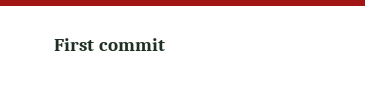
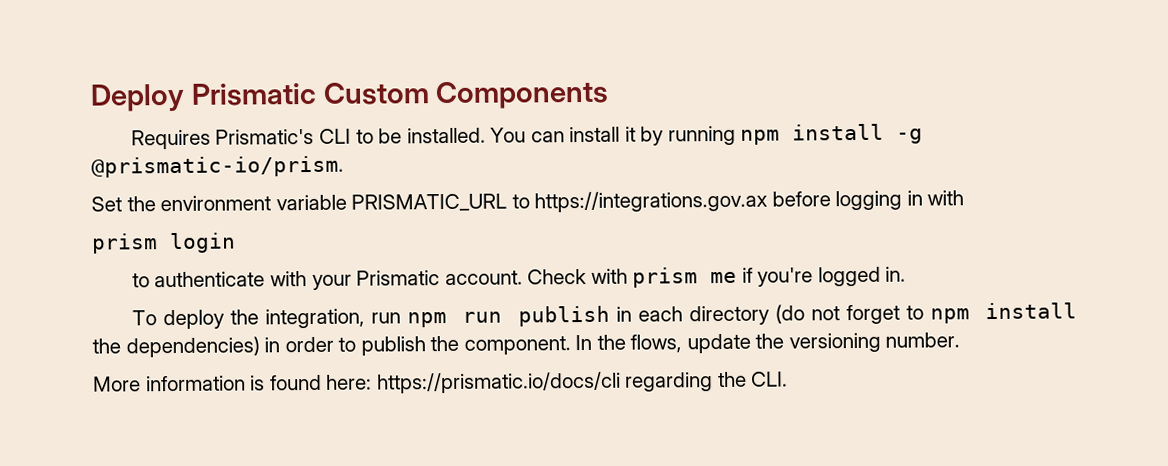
[54,38,165,51] First commit -> [90,80,610,112] [130,123,924,150] [91,155,344,178] [91,190,965,213] [91,232,236,254] [131,266,907,290] [131,302,1078,330] [92,332,961,358] [93,371,789,394] Deploy Prismatic Custom Components // Requires Prismatic's CLI to be installed. You can install it by running npm install -g @prismatic-io/prism. // Set the environment variable PRISMATIC_URL to https://integrations.gov.ax before logging in with // prism login // to authenticate with your Prismatic account. Check with prism me if you're logged in. // To deploy the integration, run npm run publish in each directory (do not forget to npm install the dependencies) in order to publish the component. In the flows, update the versioning number. // More information is found here: https://prismatic.io/docs/cli regarding the CLI.

